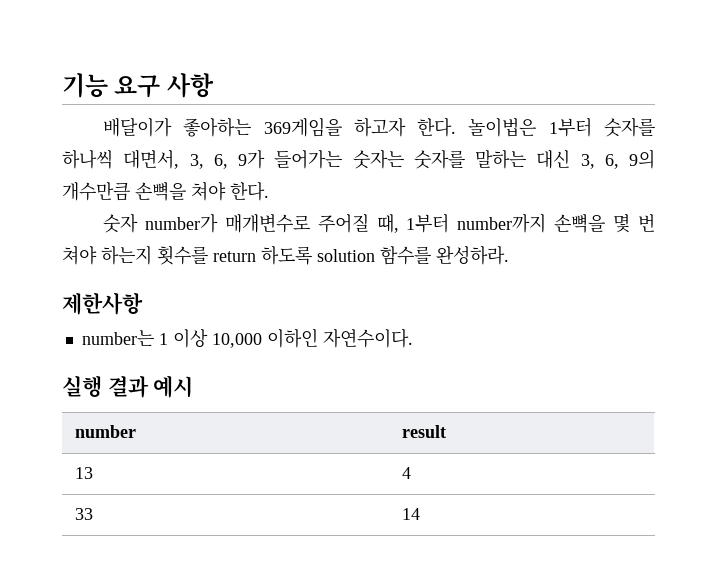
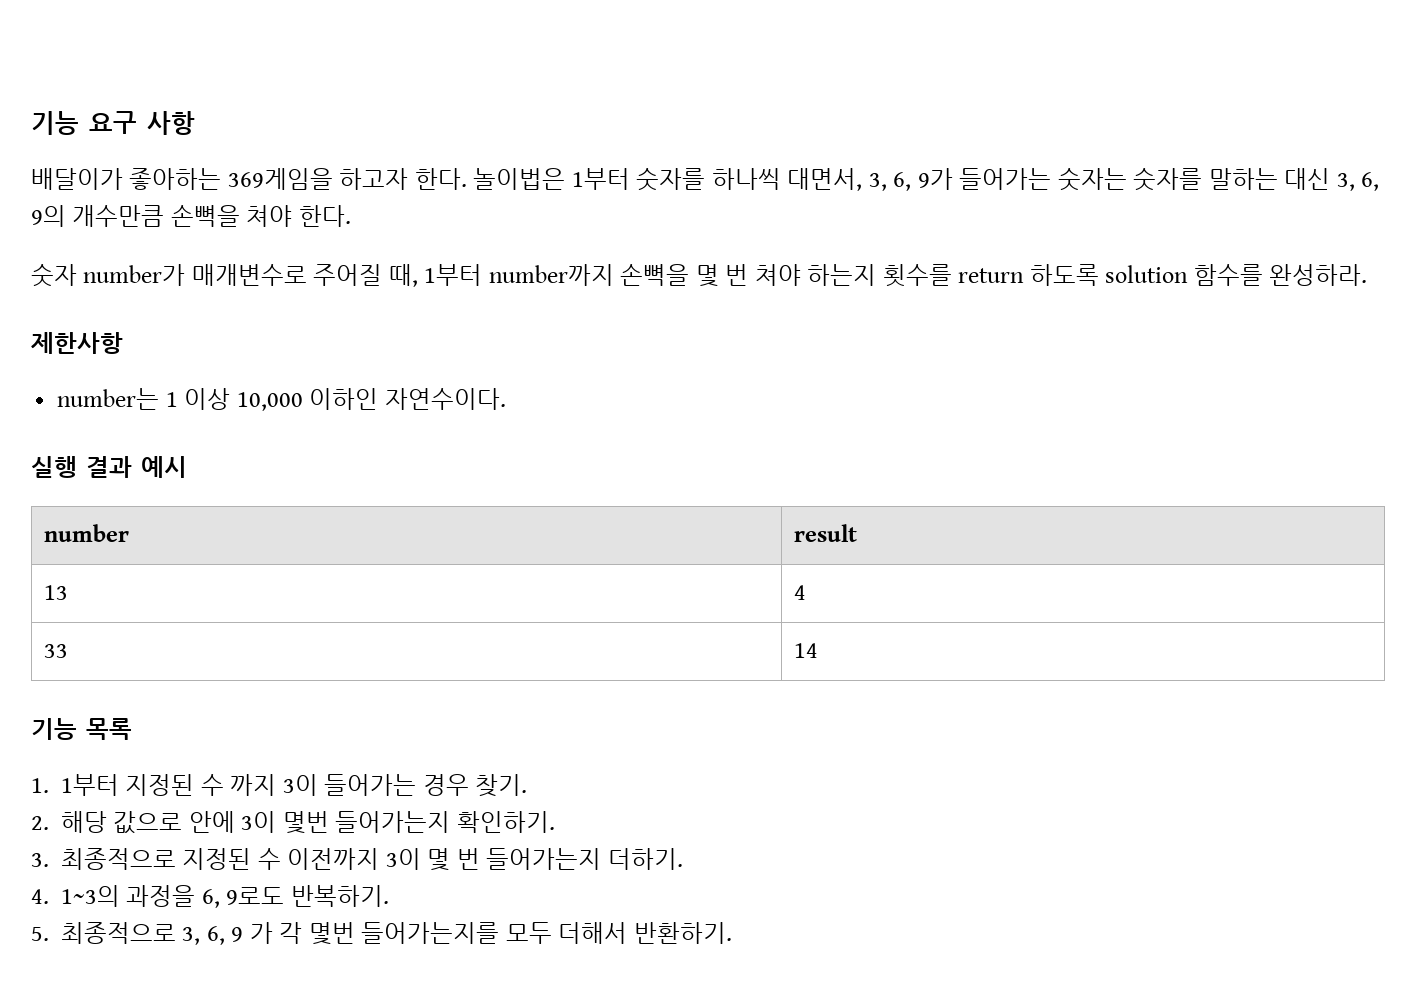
(420, 514) none -> [31,718,132,740] [31,774,528,797] [31,811,555,834] [31,848,683,871] [31,885,389,908] [31,922,732,945] // 기능 목록 // 1. 1부터 지정된 수 까지 3이 들어가는 경우 찾기. // 2. 해당 값으로 안에 3이 몇번 들어가는지 확인하기. // 3. 최종적으로 지정된 수 이전까지 3이 몇 번 들어가는지 더하기. // 4. 1~3의 과정을 6, 9로도 반복하기. // 5. 최종적으로 3, 6, 9 가 각 몇번 들어가는지를 모두 더해서 반환하기.

